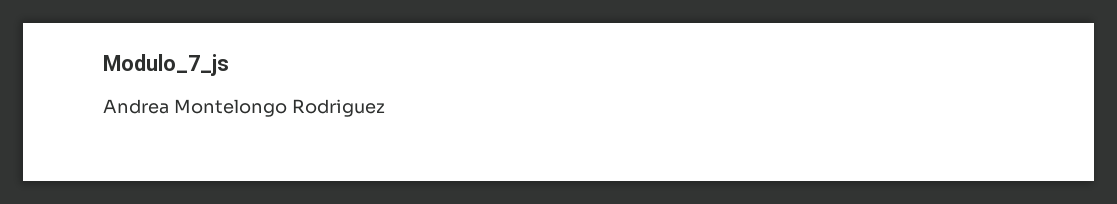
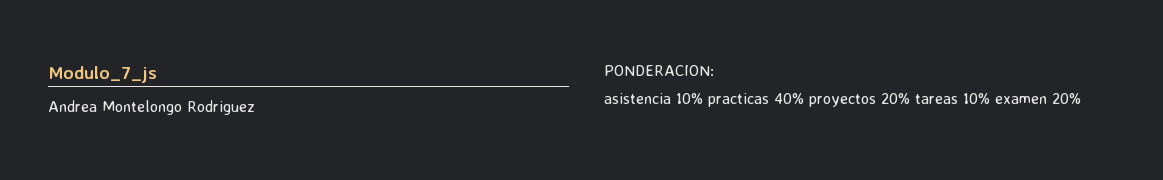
(385, 108) none -> [604,65,714,76] [604,93,1081,107] // PONDERACION: // asistencia 10% practicas 40% proyectos 20% tareas 10% examen 20%

